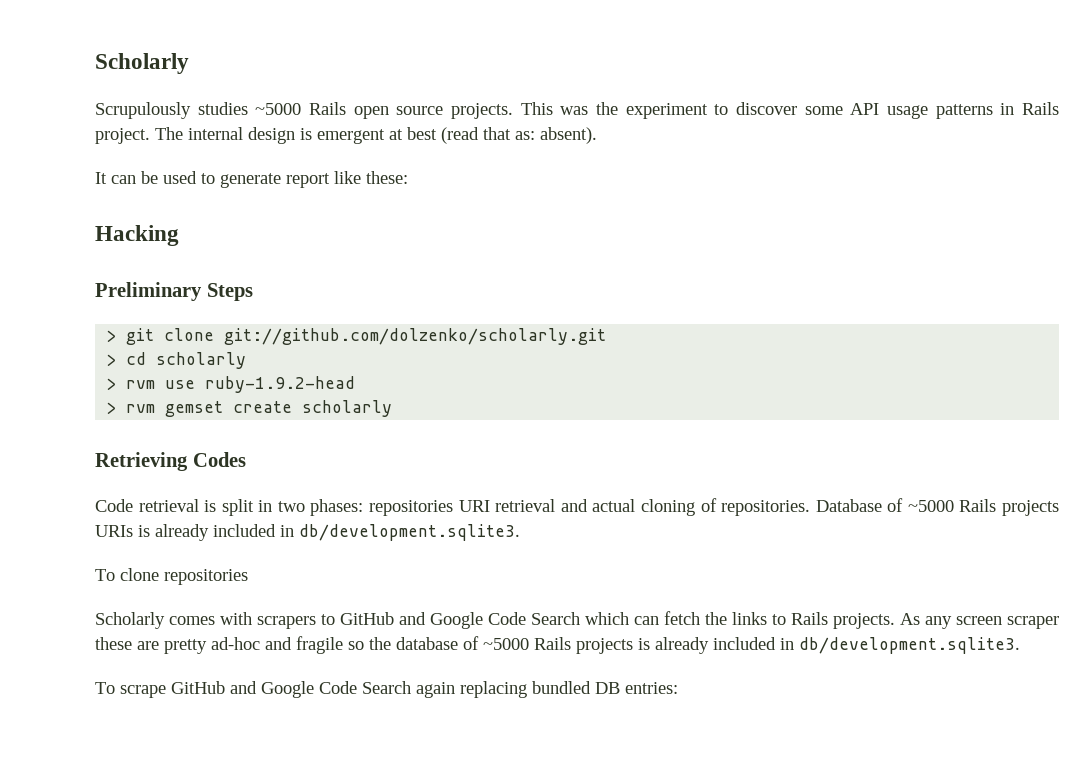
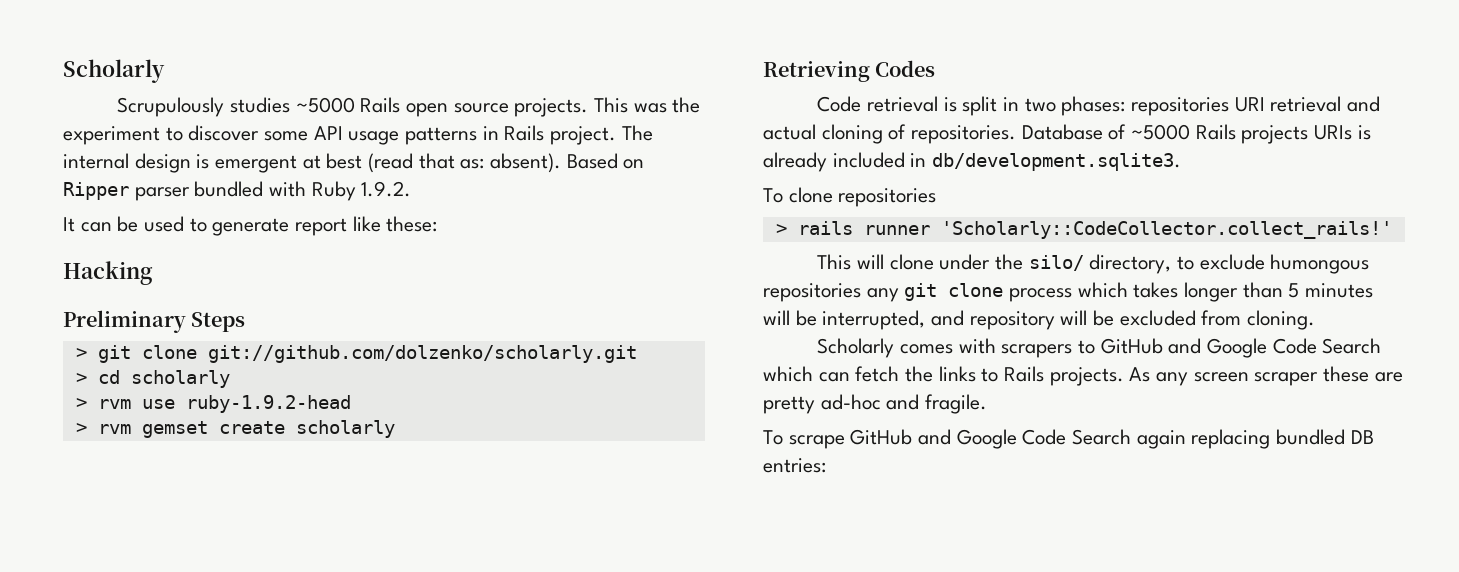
(597, 135) none -> [566,153,645,169] [63,181,412,201] Based on Ripper parser bundled with Ruby 1.9.2.
(248, 577) none -> [775,221,1392,239] [817,254,1370,274] [763,282,1374,302] [763,310,1316,330] // > rails runner 'Scholarly::CodeCollector.collect_rails!' // This will clone under the silo/ directory, to exclude humongous repositories any git clone process which takes longer than 5 minutes will be interrupted, and repository will be excluded from cloning.
[296,636,1020,654] fragile so the database of ~5000 Rails projects is already included in db/development.sqlite3. -> [925,394,988,414] fragile.

